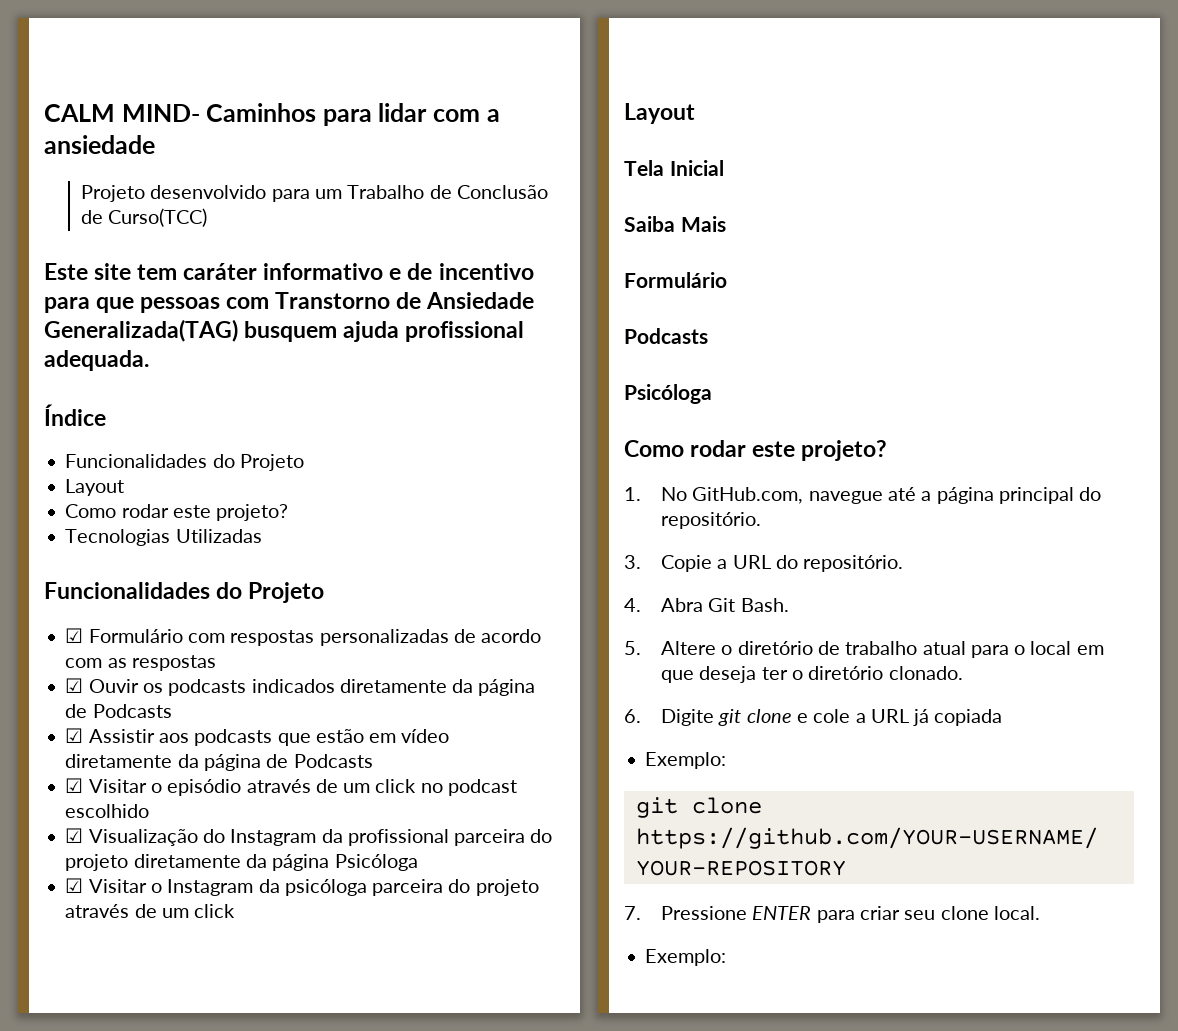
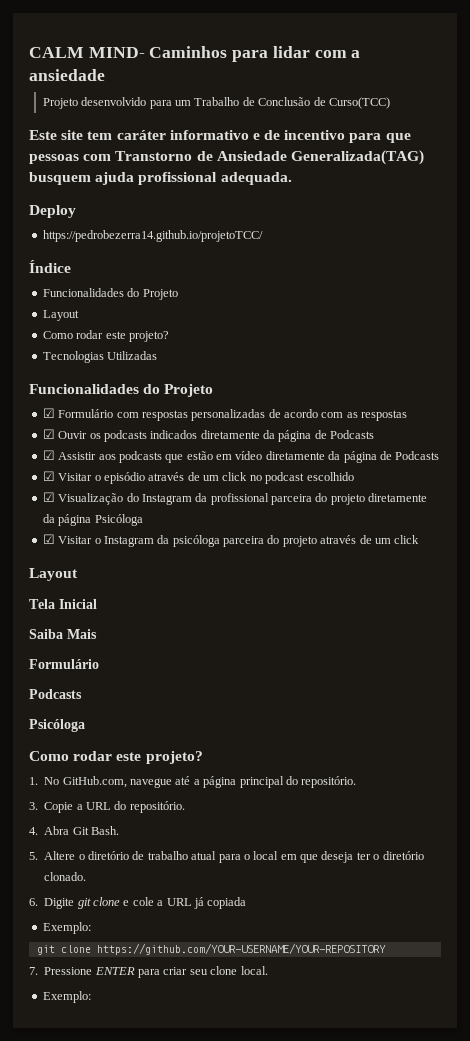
(149, 360) none -> [29,205,76,218] [42,230,263,242] // Deploy // https://pedrobezerra14.github.io/projetoTCC/

